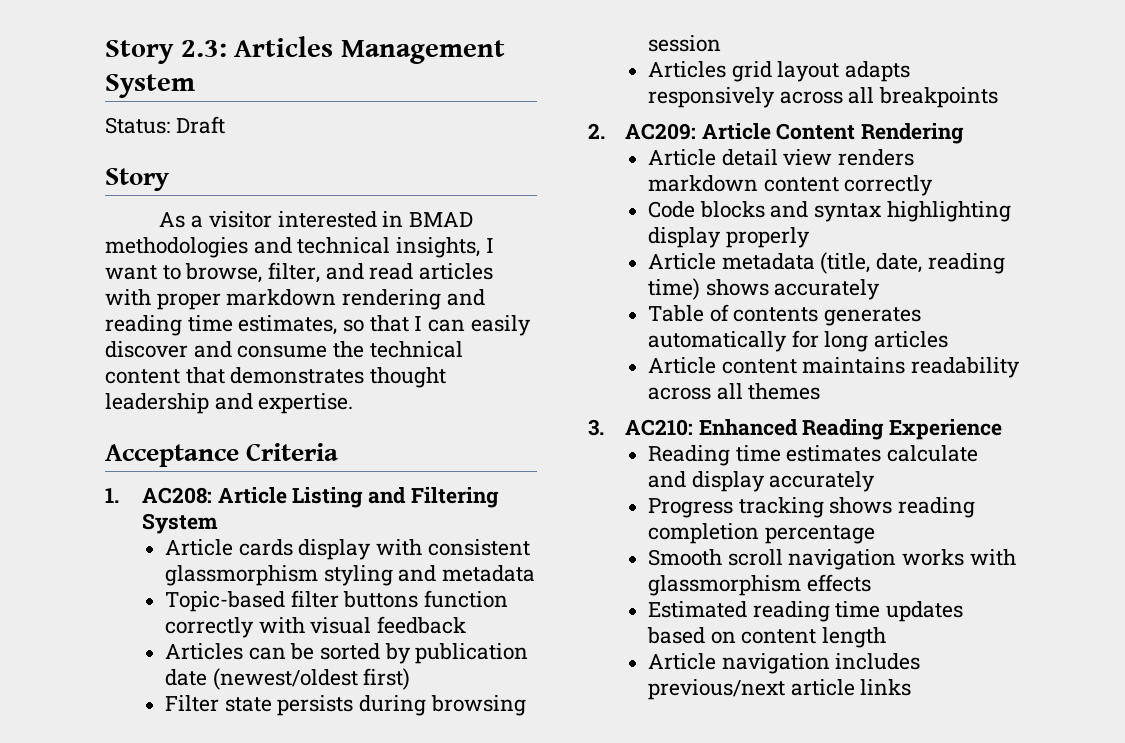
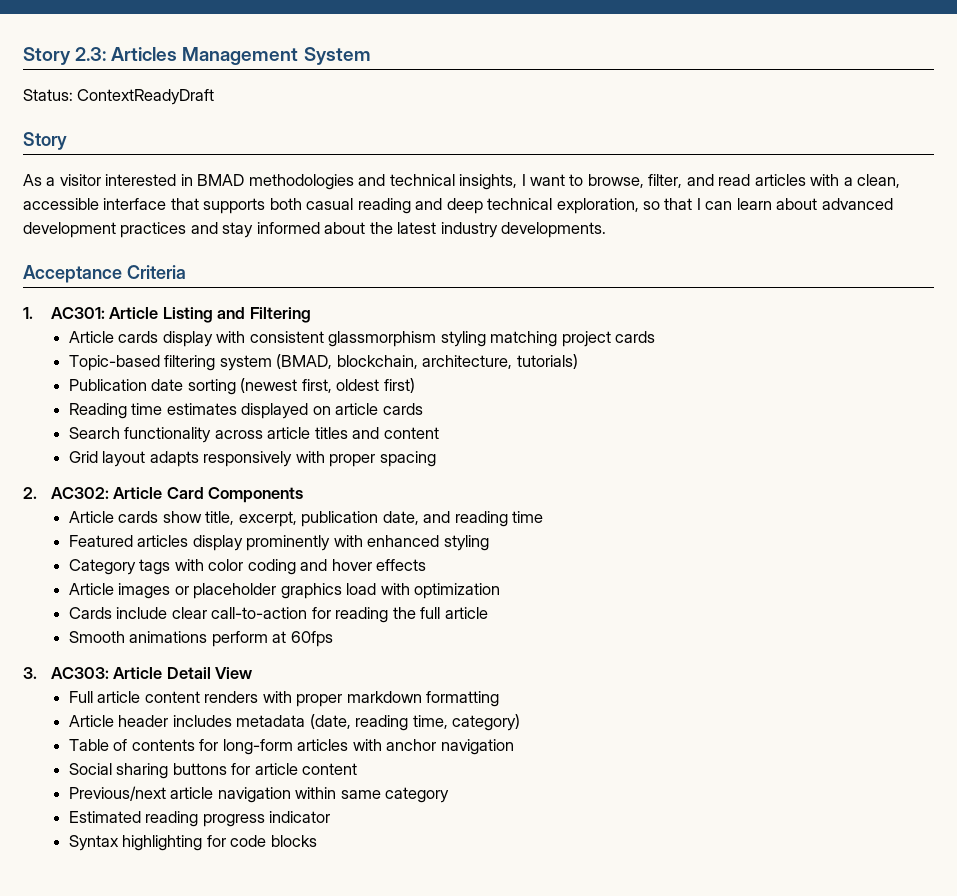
[175,116,225,134] Draft -> [77,89,215,105] ContextReadyDraft
[156,289,485,310] [105,315,531,336] [105,341,463,358] [105,367,447,388] [105,393,354,414] proper markdown rendering and reading time estimates, so that I can easily discover and consume the technical content that demonstrates thought leadership and expertise. -> [843,174,901,188] [23,198,893,214] [23,222,607,238] a clean, accessible interface that supports both casual reading and deep technical exploration, so that I can learn about advanced development practices and stay informed about the latest industry developments.
[141,487,212,504] AC208: -> [50,307,105,319] AC301:
[141,513,218,534] System -> (311, 315) none
[398,565,536,582] [165,590,509,612] [165,616,467,638] [165,643,529,664] [165,668,411,690] [165,695,526,716] [648,35,722,52] [648,61,911,82] [648,87,999,108] [588,123,964,144] [648,149,915,166] [648,175,934,196] [648,201,1011,222] [648,227,810,248] [648,252,1005,274] [648,278,881,300] [648,304,922,326] [648,330,949,352] [648,357,1021,378] [648,383,821,400] [588,419,1002,440] [648,445,979,466] [648,471,876,492] [648,497,976,518] [648,523,875,544] [648,549,1016,570] [648,574,871,596] [648,601,964,622] [647,627,887,648] [648,653,921,674] [648,679,912,700] and metadata // Topic-based filter buttons function correctly with visual feedback // Articles can be sorted by publication date (newest/oldest first) // Filter state persists during browsing session // Articles grid layout adapts responsively across all breakpoints // 2. AC209: Article Content Rendering // Article detail view renders markdown content correctly // Code blocks and syntax highlighting display properly // Article metadata (title, date, reading time) shows accurately // Table of contents generates automatically for long articles // Article content maintains readability across all themes // 3. AC210: Enhanced Reading Experience // Reading time estimates calculate and display accurately // Progress tracking shows reading completion percentage // Smooth scroll navigation works with glassmorphism effects // Estimated reading time updates based on content length // Article navigation includes previous/next article links -> [490,331,656,347] [68,354,578,371] [68,378,415,395] [68,403,423,419] [68,427,439,443] [68,451,436,467] [23,487,304,503] [68,511,544,527] [68,535,489,551] [68,559,427,575] [68,583,501,599] [68,607,488,623] [68,631,333,647] [23,667,253,679] [68,691,500,707] [68,714,521,731] [68,739,514,755] [68,763,358,779] [68,786,450,803] [68,811,331,827] [68,835,317,851] matching project cards // Topic-based filtering system (BMAD, blockchain, architecture, tutorials) // Publication date sorting (newest first, oldest first) // Reading time estimates displayed on article cards // Search functionality across article titles and content // Grid layout adapts responsively with proper spacing // 2. AC302: Article Card Components // Article cards show title, excerpt, publication date, and reading time // Featured articles display prominently with enhanced styling // Category tags with color coding and hover effects // Article images or placeholder graphics load with optimization // Cards include clear call-to-action for reading the full article // Smooth animations perform at 60fps // 3. AC303: Article Detail View // Full article content renders with proper markdown formatting // Article header includes metadata (date, reading time, category) // Table of contents for long-form articles with anchor navigation // Social sharing buttons for article content // Previous/next article navigation within same category // Estimated reading progress indicator // Syntax highlighting for code blocks

